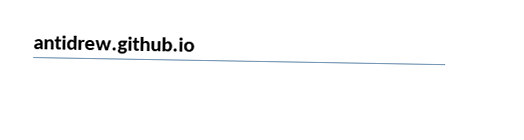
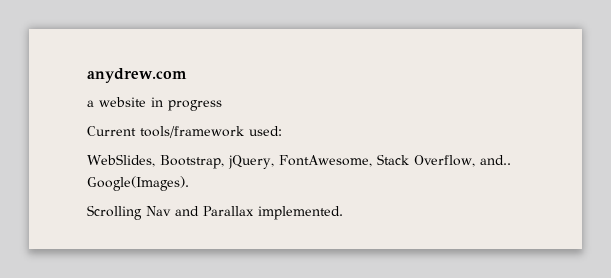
[33,35,195,55] antidrew.github.io -> [87,68,187,83] [87,97,222,111] [87,126,282,138] [87,154,511,169] [87,176,189,191] [87,205,343,220] anydrew.com // a website in progress // Current tools/framework used: // WebSlides, Bootstrap, jQuery, FontAwesome, Stack Overflow, and.. Google(Images). // Scrolling Nav and Parallax implemented.

